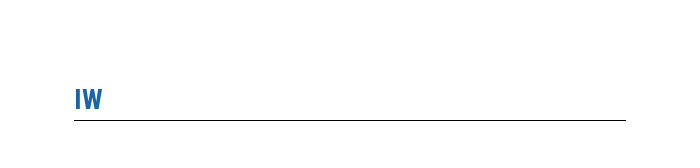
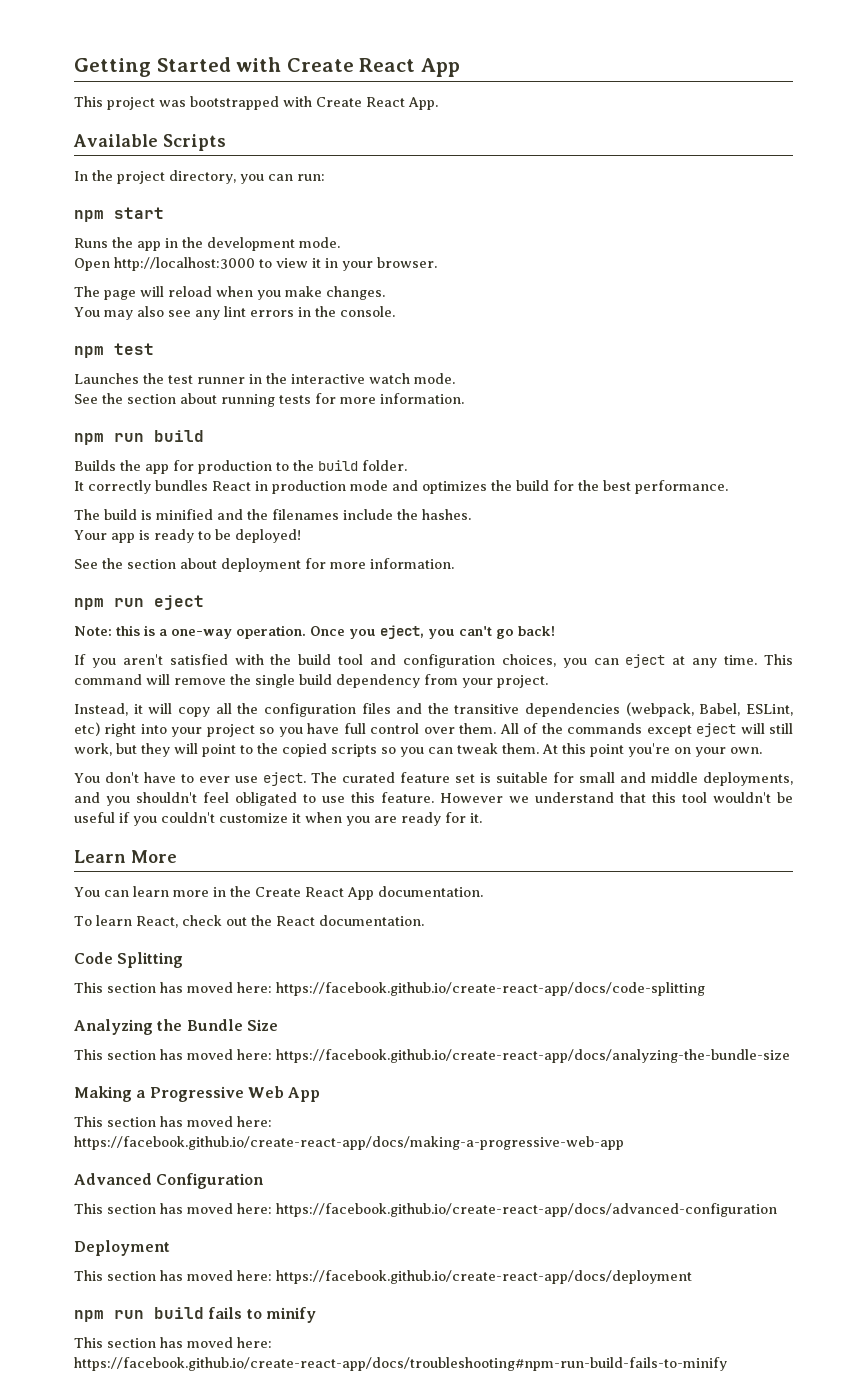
[74,89,103,109] IW -> [74,57,460,77] [74,96,438,110] [73,134,226,151] [74,170,325,184] [74,207,164,222] [74,237,340,251] [74,257,437,271] [74,286,385,300] [74,306,395,320] [74,343,154,358] [74,373,455,384] [74,393,464,407] [74,430,204,445] [74,460,407,474] [74,480,728,494] [74,509,471,520] [74,529,301,543] [74,558,454,572] [74,595,204,610] [74,625,555,639] [74,654,793,668] [74,674,548,688] [74,702,793,717] [74,722,794,737] [74,743,762,757] [74,772,794,786] [74,792,793,806] [74,812,482,826] [74,850,177,863] [74,886,483,900] [74,915,424,928] [74,952,184,968] [74,982,705,996] [74,1019,278,1035] [74,1049,790,1063] [74,1086,321,1102] [74,1116,272,1127] [74,1136,624,1150] [74,1173,265,1189] [74,1203,777,1217] [74,1240,170,1256] [74,1270,692,1284] [74,1307,316,1323] [74,1337,272,1348] [74,1357,727,1371] Getting Started with Create React App // This project was bootstrapped with Create React App. // Available Scripts // In the project directory, you can run: // npm start // Runs the app in the development mode. // Open http://localhost:3000 to view it in your browser. // The page will reload when you make changes. // You may also see any lint errors in the console. // npm test // Launches the test runner in the interactive watch mode. // See the section about running tests for more information. // npm run build // Builds the app for production to the build folder. // It correctly bundles React in production mode and optimizes the build for the best performance. // The build is minified and the filenames include the hashes. // Your app is ready to be deployed! // See the section about deployment for more information. // npm run eject // Note: this is a one-way operation. Once you eject, you can't go back! // If you aren't satisfied with the build tool and configuration choices, you can eject at any time. This command will remove the single build dependency from your project. // Instead, it will copy all the configuration files and the transitive dependencies (webpack, Babel, ESLint, etc) right into your project so you have full control over them. All of the commands except eject will still work, but they will point to the copied scripts so you can tweak them. At this point you're on your own. // You don't have to ever use eject. The curated feature set is suitable for small and middle deployments, and you shouldn't feel obligated to use this feature. However we understand that this tool wouldn't be useful if you couldn't customize it when you are ready for it. // Learn More // You can learn more in the Create React App documentation. // To learn React, check out the React documentation. // Code Splitting // This section has moved here: https://facebook.github.io/create-react-app/docs/code-splitting // Analyzing the Bundle Size // This section has moved here: https://facebook.github.io/create-react-app/docs/analyzing-the-bundle-size // Making a Progressive Web App // This section has moved here: https://facebook.github.io/create-react-app/docs/making-a-progressive-web-app // Advanced Configuration // This section has moved here: https://facebook.github.io/create-react-app/docs/advanced-configuration // Deployment // This section has moved here: https://facebook.github.io/create-react-app/docs/deployment // npm run build fails to minify // This section has moved here: https://facebook.github.io/create-react-app/docs/troubleshooting#npm-run-build-fails-to-minify

